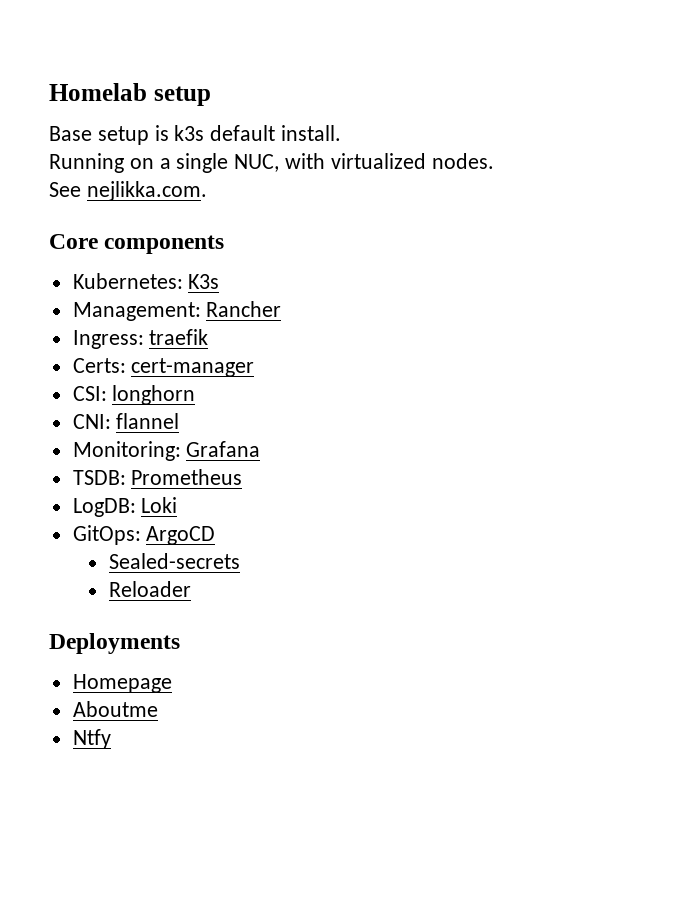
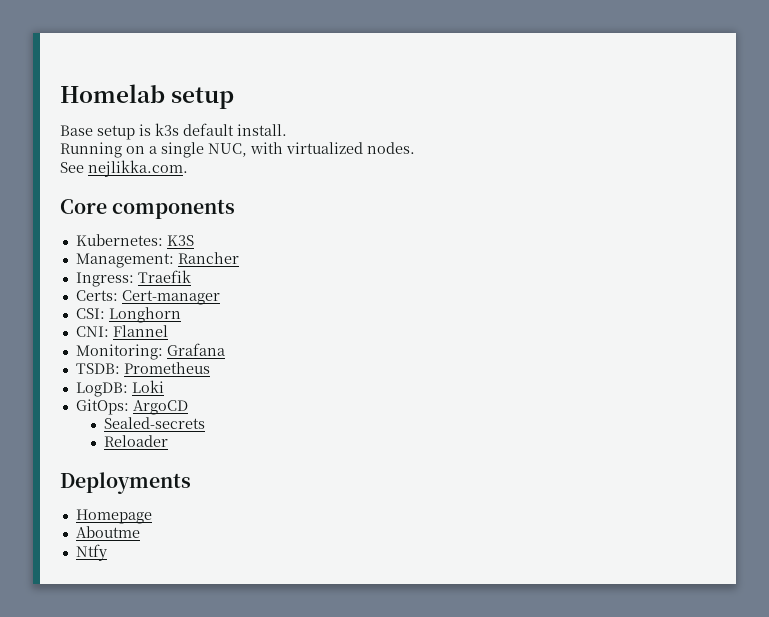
[188,274,220,289] K3s -> [166,235,194,246] K3S
[149,329,209,345] traefik -> [137,270,191,283] Traefik
[131,358,255,377] cert-manager -> [121,290,220,305] Cert-manager
[112,385,196,405] longhorn -> [108,307,181,323] Longhorn
[116,413,180,429] flannel -> [112,325,168,337] Flannel

